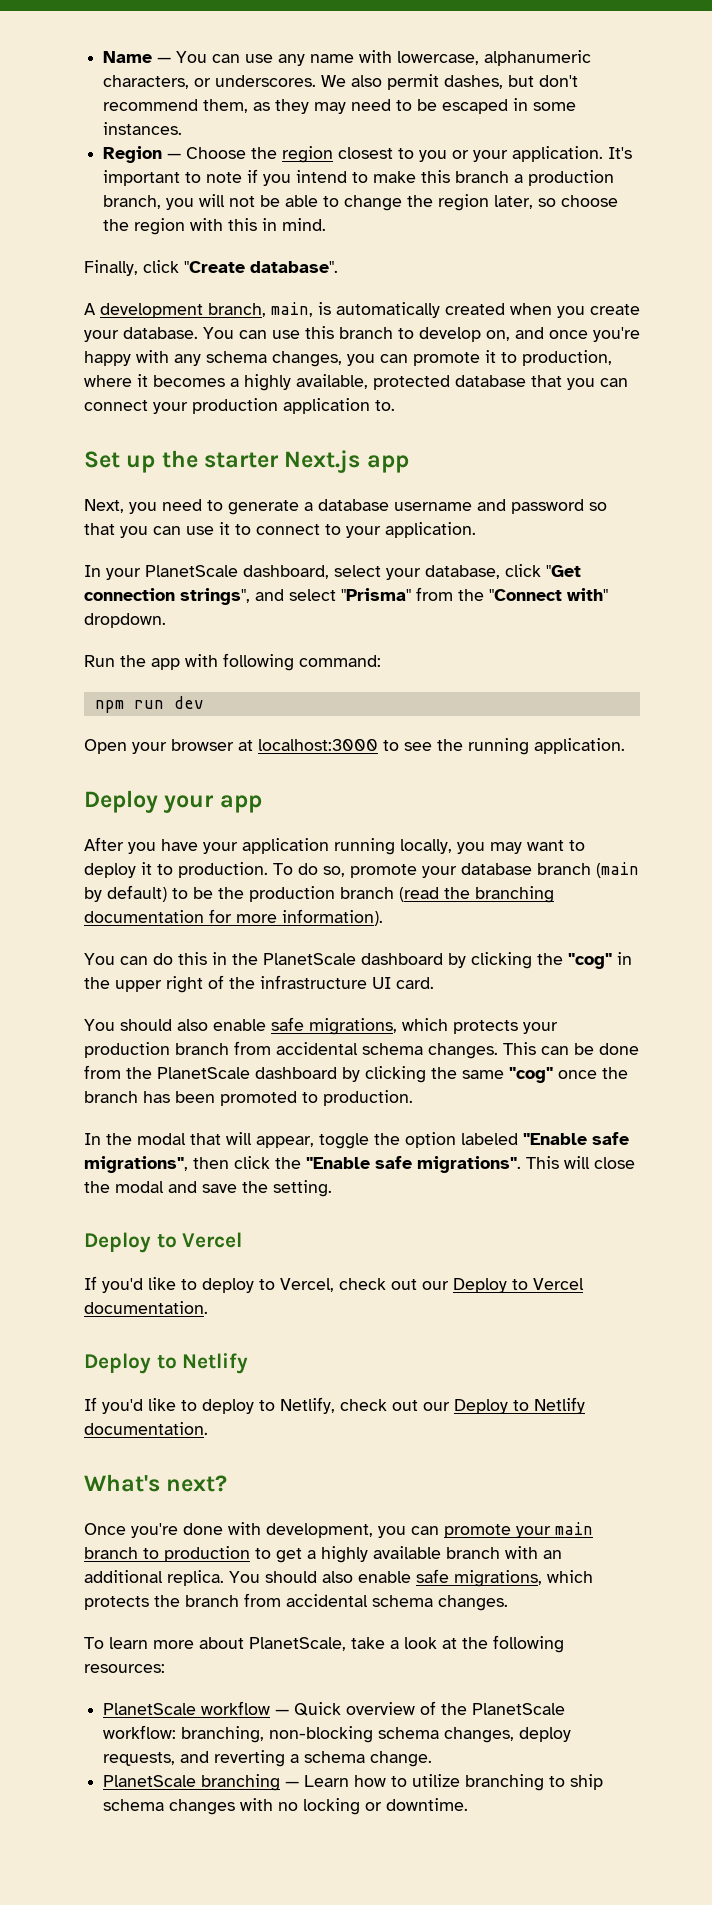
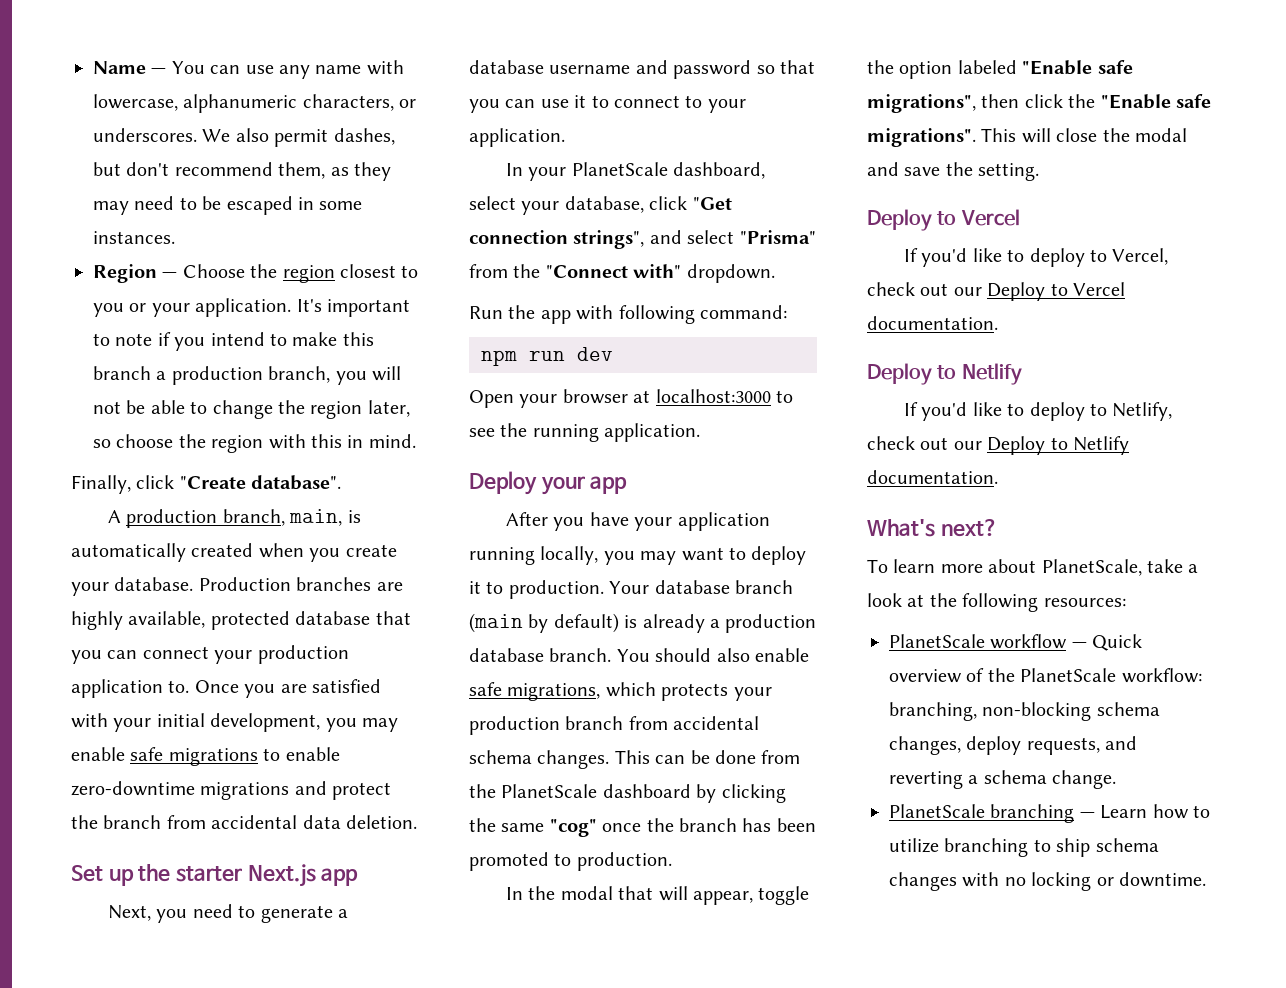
[100,303,203,318] development -> [126,509,218,528] production
[203,326,640,342] [84,350,612,367] [84,374,239,387] You can use this branch to develop on, and once you're happy with any schema changes, you can promote it to production, where it becomes a -> [198,577,403,591] Production branches are
(395, 405) none -> [194,679,381,698] [71,713,398,732] [71,747,340,766] [71,781,392,800] [71,815,417,829] Once you are satisfied with your initial development, you may enable safe migrations to enable zero-downtime migrations and protect the branch from accidental data deletion.
[273,863,457,878] To do so, promote your -> [609,581,650,594] Your
[172,886,554,903] [84,909,383,926] [84,952,632,969] [84,975,434,993] to be the production branch (read the branching documentation for more information). // You can do this in the PlanetScale dashboard by clicking the "cog" in the upper right of the infrastructure UI card. // -> [624,614,817,633] [469,648,612,662] is already a production database branch.
[84,1522,593,1538] [84,1546,562,1563] [84,1569,593,1587] [84,1593,508,1611] // Once you're done with development, you can promote your main branch to production to get a highly available branch with an additional replica. You should also enable safe migrations, which protects the branch from accidental schema changes. -> (998, 528) none

